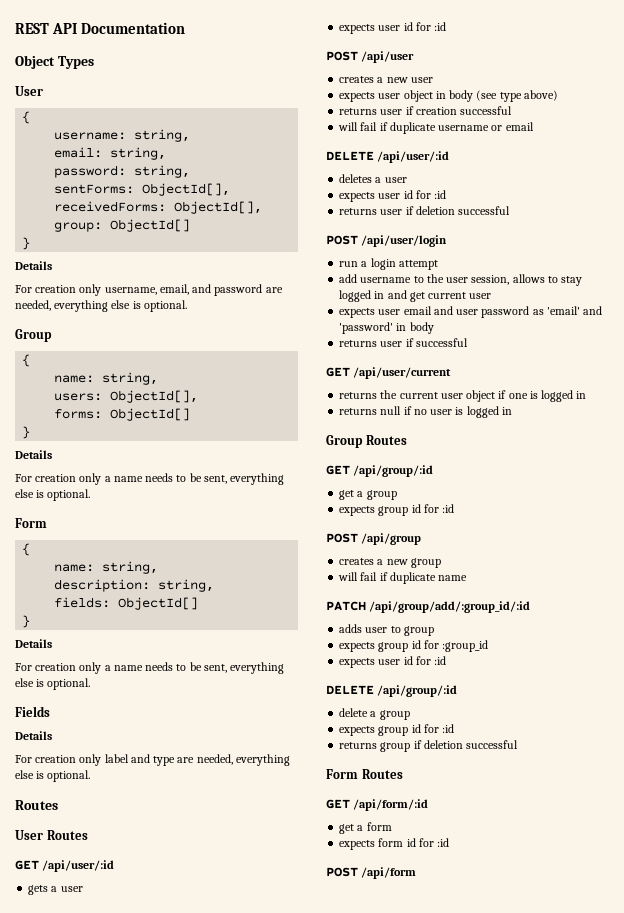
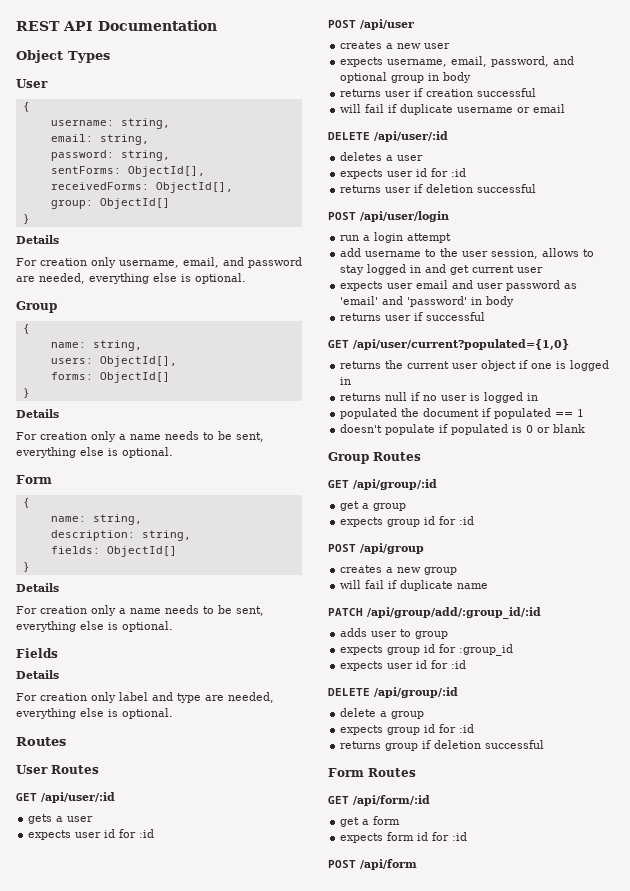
[378,90,558,102] user object in body (see type above) -> [387,56,575,67] [340,72,472,83] username, email, password, and optional group in body
[353,367,452,379] /api/user/current -> [353,339,569,350] /api/user/current?populated={1,0}
(512, 411) none -> [340,408,585,419] [340,424,586,435] // populated the document if populated == 1 // doesn't populate if populated is 0 or blank

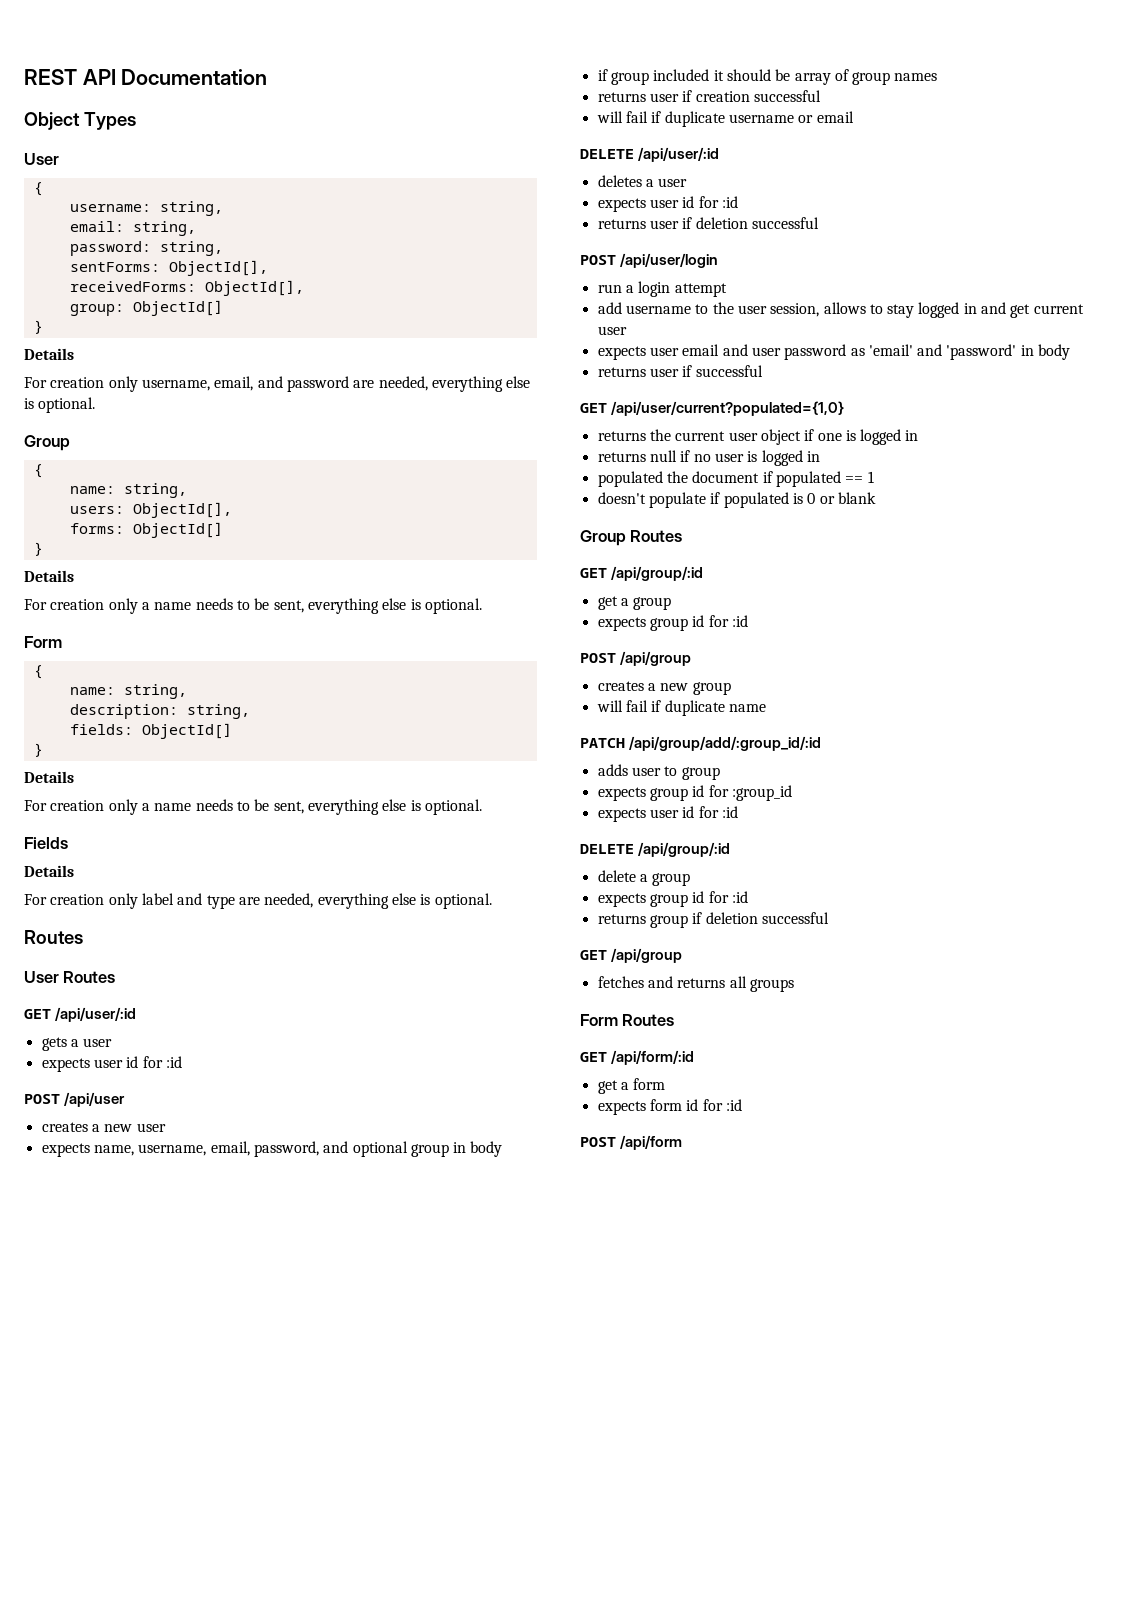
(384, 62) none -> [93,1145,134,1156] name,
(472, 77) none -> [597,69,938,85] // if group included it should be array of group names
(545, 744) none -> [580,948,683,963] [597,976,794,992] // GET /api/group // fetches and returns all groups

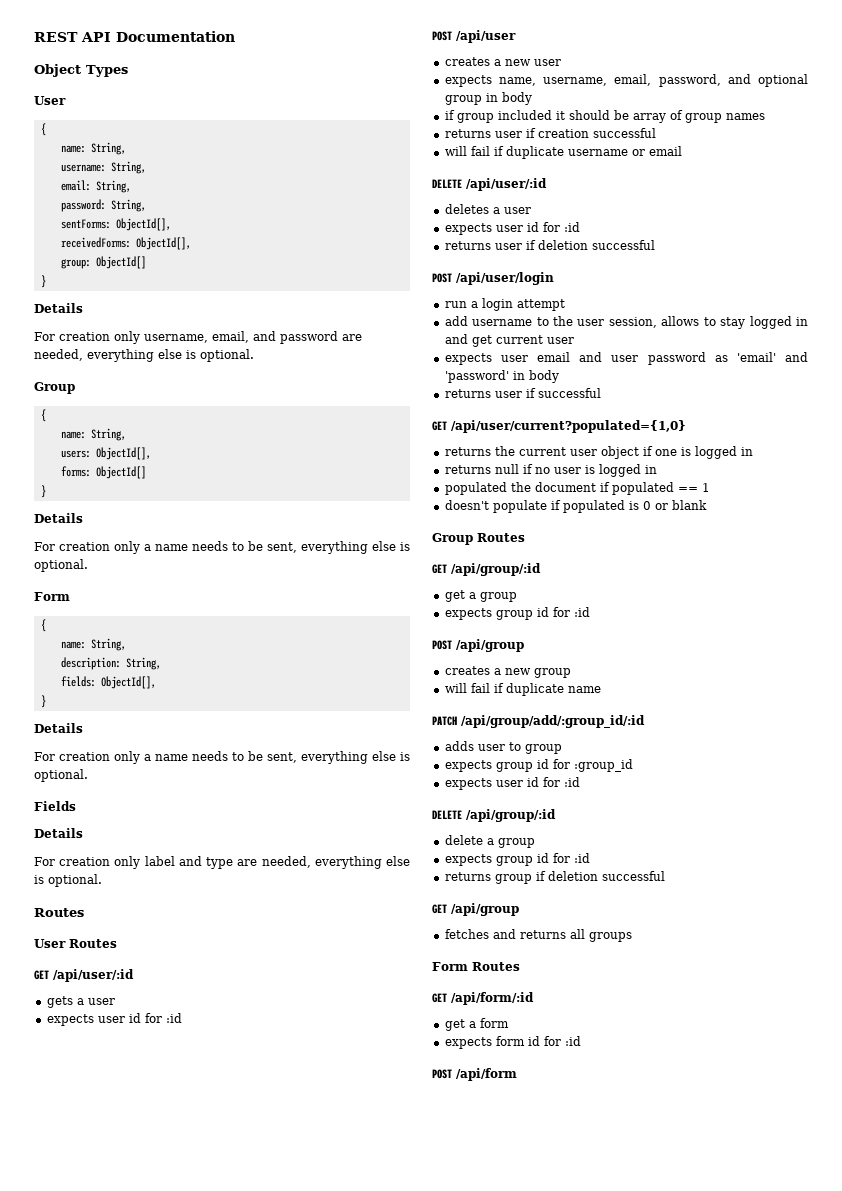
(43, 189) none -> [60,142,126,155] // name: String,
[159,201,223,216] string, -> [110,161,146,174] String,
[132,221,196,236] string, -> [95,180,131,193] String,
[159,241,223,256] string, -> [110,199,146,212] String,
[123,483,187,498] string, -> [90,428,126,441] String,
[123,684,187,699] string, -> [90,638,126,651] String,
[186,704,250,719] string, -> [125,657,161,670] String,
[141,723,232,739] ObjectId[] -> [100,676,156,689] ObjectId[],

